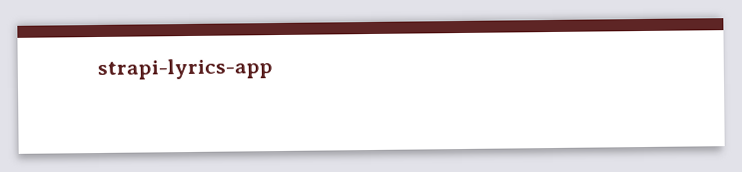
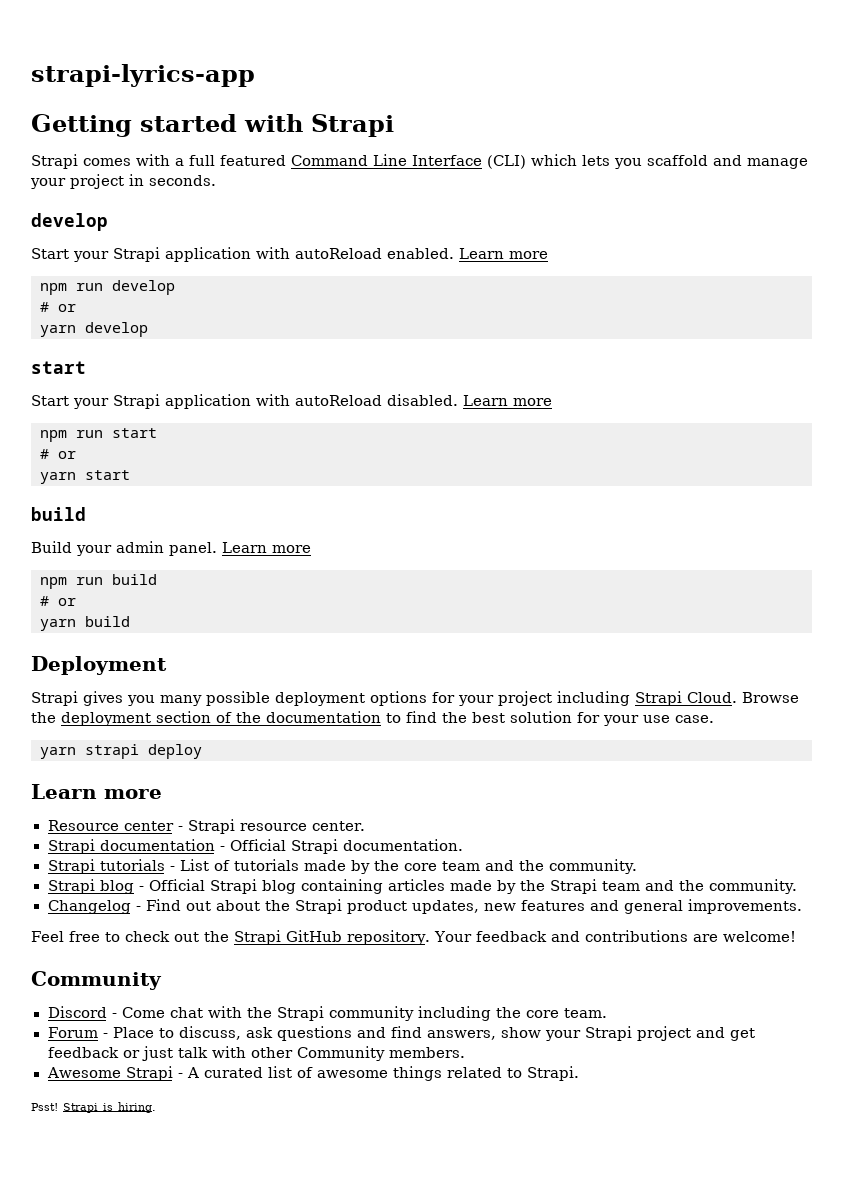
(273, 69) none -> [31,114,394,137] [31,154,808,169] [30,174,216,189] [31,213,108,231] [31,247,548,262] [40,280,175,295] [40,302,76,312] [40,322,148,337] [31,361,86,374] [31,394,552,409] [40,428,157,442] [40,449,76,459] [40,470,130,484] [31,507,86,521] [31,541,311,556] [40,574,157,589] [40,596,76,606] [40,616,130,631] [31,656,167,675] [31,691,799,706] [31,711,714,726] [40,744,202,759] [31,784,162,799] [47,819,366,834] [47,839,463,854] [47,859,638,874] [47,879,798,894] [47,899,802,914] [31,930,796,945] [31,971,162,990] [47,1006,607,1021] [47,1026,755,1041] [47,1046,465,1061] [46,1066,579,1081] [31,1102,156,1113] // Getting started with Strapi // Strapi comes with a full featured Command Line Interface (CLI) which lets you scaffold and manage your project in seconds. // develop // Start your Strapi application with autoReload enabled. Learn more // npm run develop // # or // yarn develop // start // Start your Strapi application with autoReload disabled. Learn more // npm run start // # or // yarn start // build // Build your admin panel. Learn more // npm run build // # or // yarn build // Deployment // Strapi gives you many possible deployment options for your project including Strapi Cloud. Browse the deployment section of the documentation to find the best solution for your use case. // yarn strapi deploy // Learn more // Resource center - Strapi resource center. // Strapi documentation - Official Strapi documentation. // Strapi tutorials - List of tutorials made by the core team and the community. // Strapi blog - Official Strapi blog containing articles made by the Strapi team and the community. // Changelog - Find out about the Strapi product updates, new features and general improvements. // Feel free to check out the Strapi GitHub repository. Your feedback and contributions are welcome! // Community // Discord - Come chat with the Strapi community including the core team. // Forum - Place to discuss, ask questions and find answers, show your Strapi project and get feedback or just talk with other Community members. // Awesome Strapi - A curated list of awesome things related to Strapi. // Psst! Strapi is hiring.

